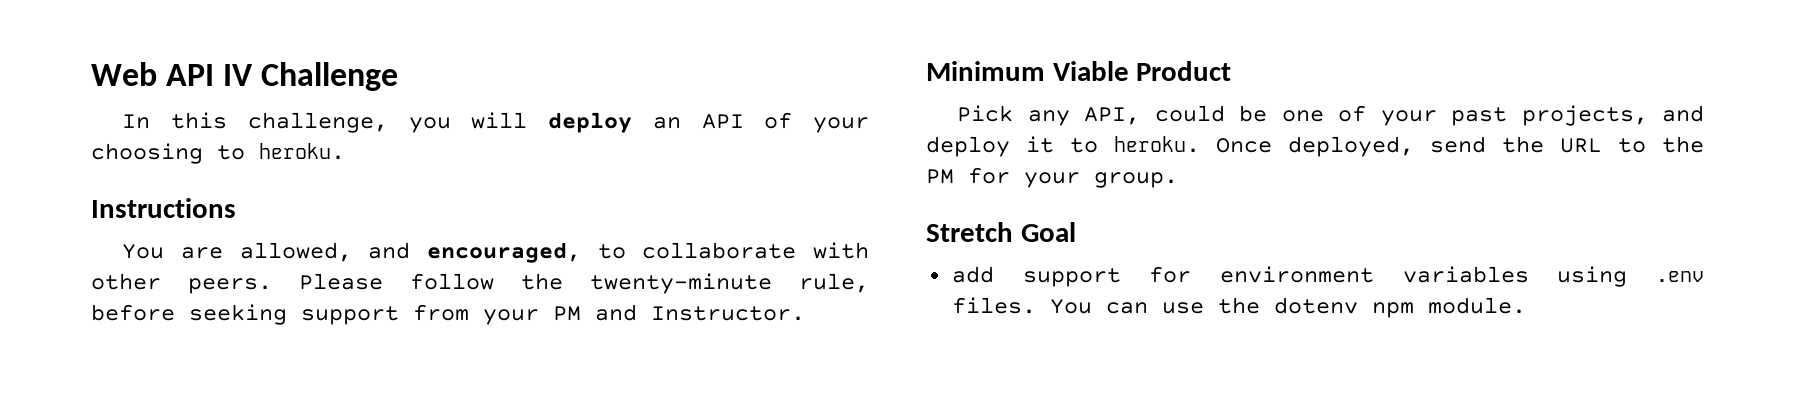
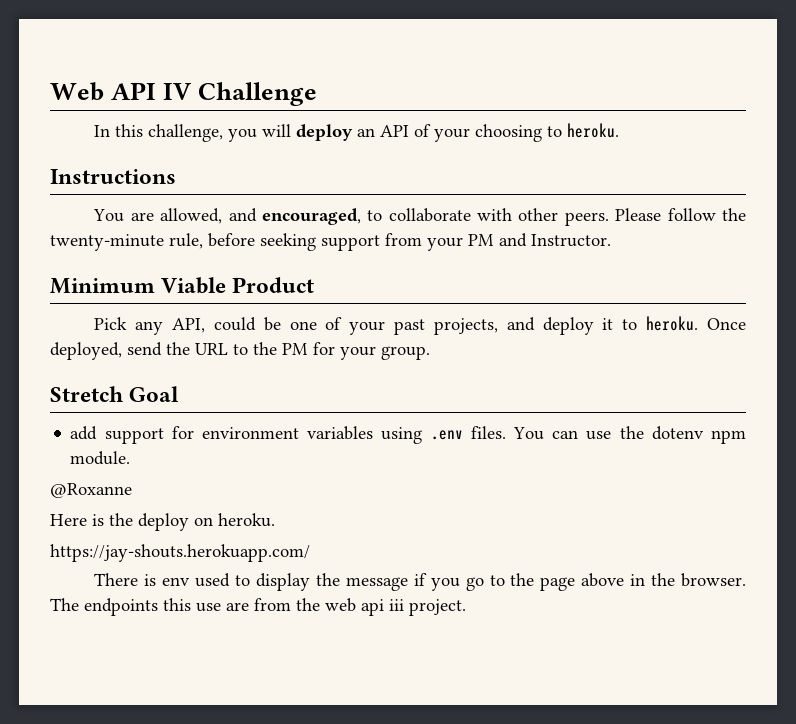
(1526, 305) none -> [50,483,132,498] [50,513,275,531] [50,544,310,562] [94,573,747,591] [50,598,466,616] // @Roxanne // Here is the deploy on heroku. // https://jay-shouts.herokuapp.com/ // There is env used to display the message if you go to the page above in the browser. The endpoints this use are from the web api iii project.

